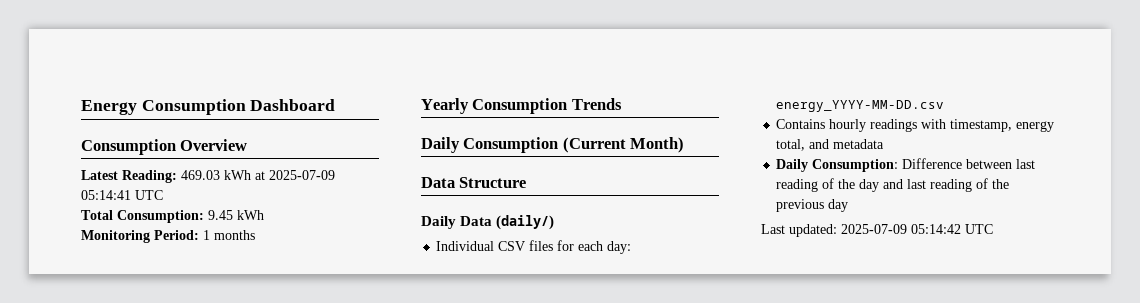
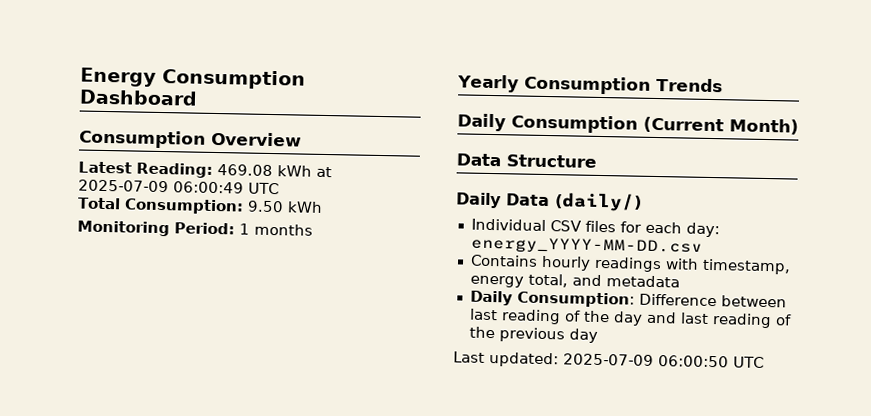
[181,170,220,180] 469.03 -> [217,164,273,177] 469.08
[81,190,131,200] 05:14:41 -> [173,181,244,194] 06:00:49
[208,210,233,220] 9.45 -> [246,200,284,213] 9.50
[911,224,961,234] 05:14:42 -> [658,355,729,368] 06:00:50

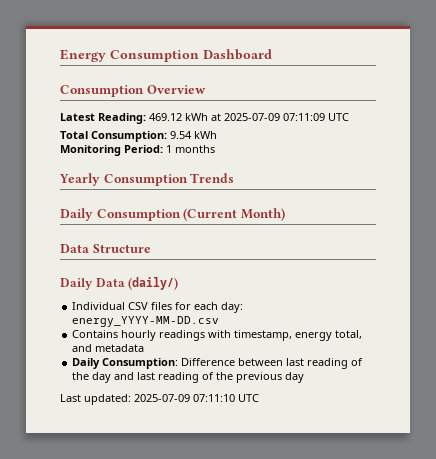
[217,164,273,177] 469.08 -> [149,113,182,121] 469.12
[173,181,244,194] 06:00:49 -> [283,113,325,121] 07:11:09
[246,200,284,213] 9.50 -> [170,131,192,139] 9.54
[658,355,729,368] 06:00:50 -> [193,394,235,402] 07:11:10

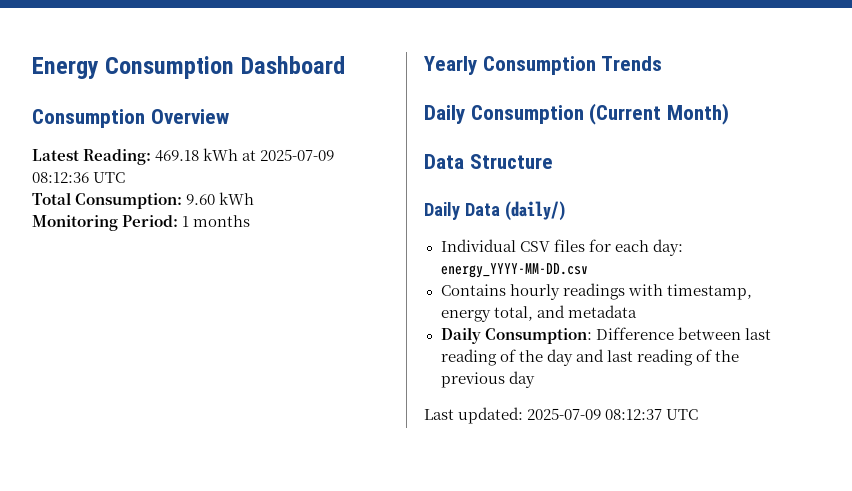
[149,113,182,121] 469.12 -> [155,150,200,162] 469.18
[283,113,325,121] 07:11:09 -> [32,172,89,183] 08:12:36
[170,131,192,139] 9.54 -> [186,194,216,205] 9.60
[193,394,235,402] 07:11:10 -> [605,409,663,420] 08:12:37

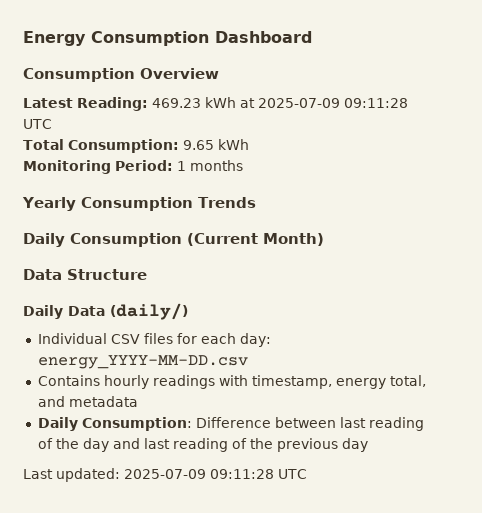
[155,150,200,162] 469.18 -> [152,98,201,108] 469.23
[32,172,89,183] 08:12:36 -> [344,98,408,108] 09:11:28
[186,194,216,205] 9.60 -> [182,140,214,150] 9.65
[605,409,663,420] 08:12:37 -> [210,469,274,479] 09:11:28

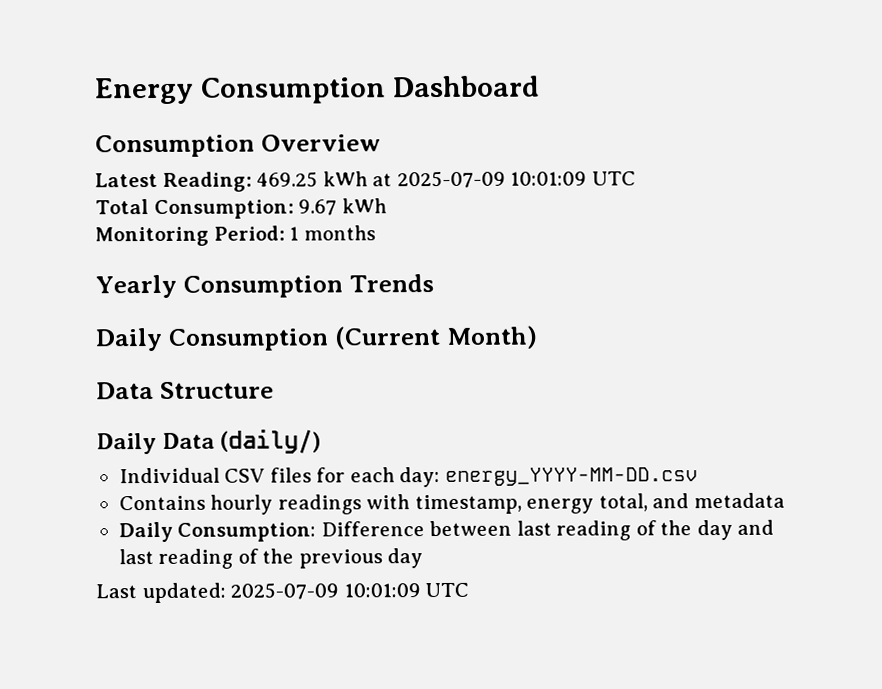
[152,98,201,108] 469.23 -> [256,171,319,188] 469.25
[344,98,408,108] 09:11:28 -> [510,171,588,186] 10:01:09
[182,140,214,150] 9.65 -> [298,199,338,216] 9.67
[210,469,274,479] 09:11:28 -> [343,583,421,598] 10:01:09

